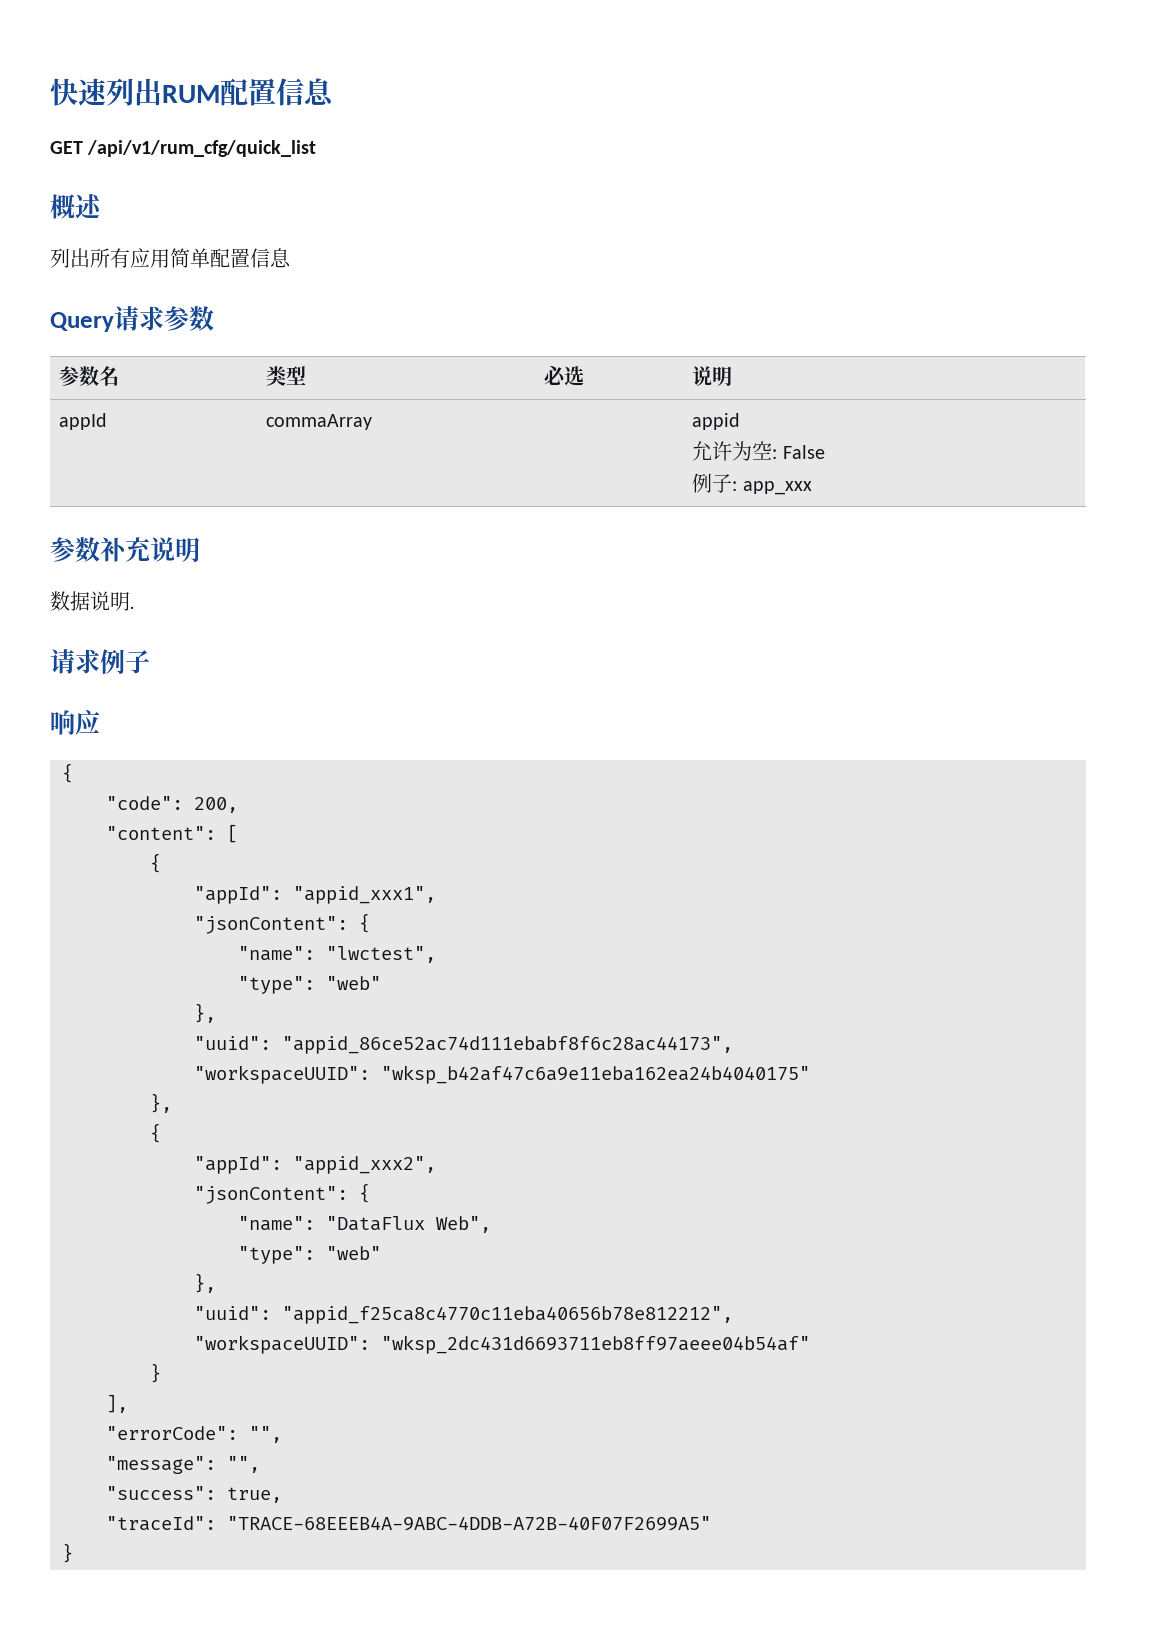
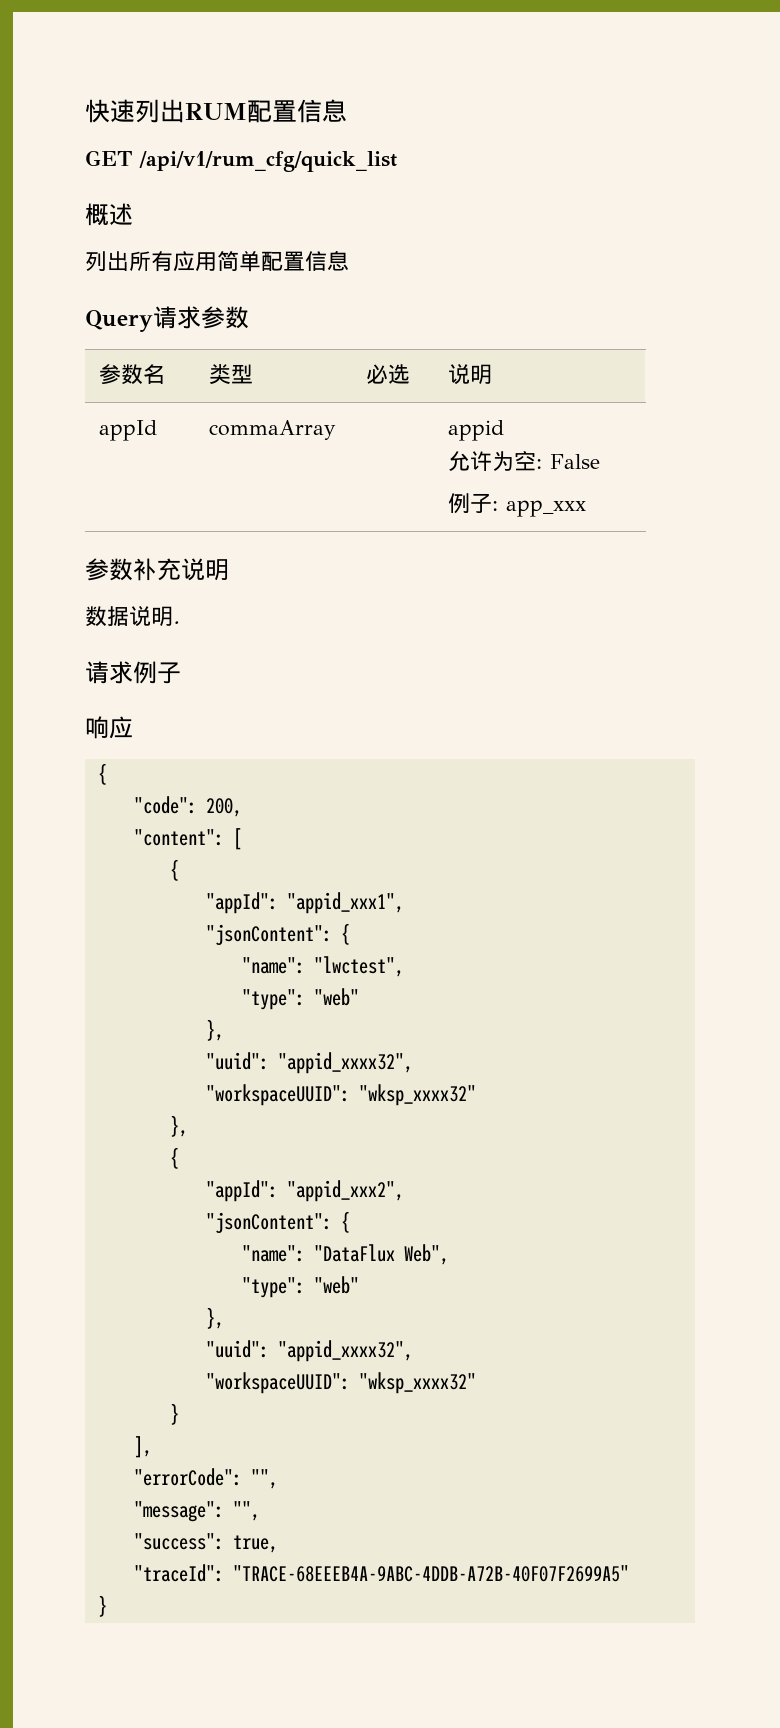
[282,1036,733,1054] [194,1065,810,1084] "appid_86ce52ac74d111ebabf8f6c28ac44173", // "workspaceUUID": "wksp_b42af47c6a9e11eba162ea24b4040175" -> [277,1052,413,1074] [205,1084,476,1106] "appid_xxxx32", // "workspaceUUID": "wksp_xxxx32"
[282,1306,733,1324] [194,1335,810,1354] "appid_f25ca8c4770c11eba40656b78e812212", // "workspaceUUID": "wksp_2dc431d6693711eb8ff97aeee04b54af" -> [277,1340,413,1362] [205,1372,476,1394] "appid_xxxx32", // "workspaceUUID": "wksp_xxxx32"

